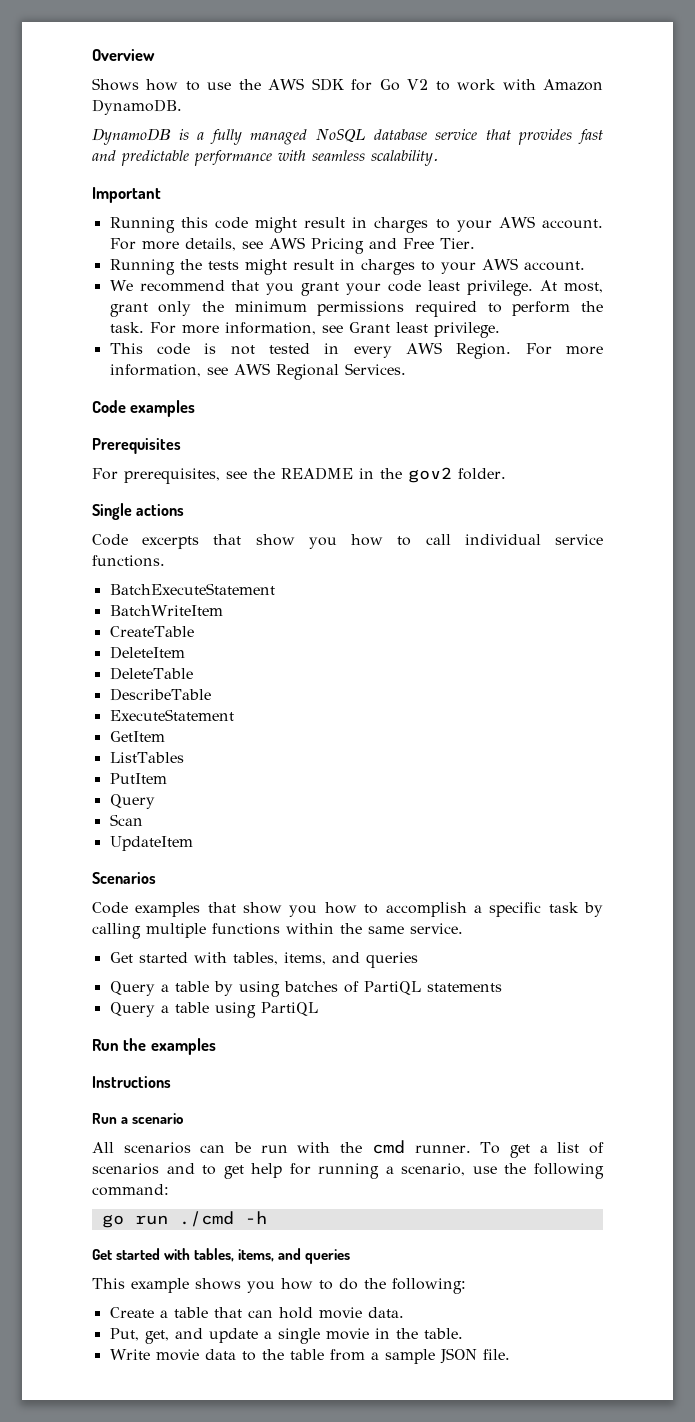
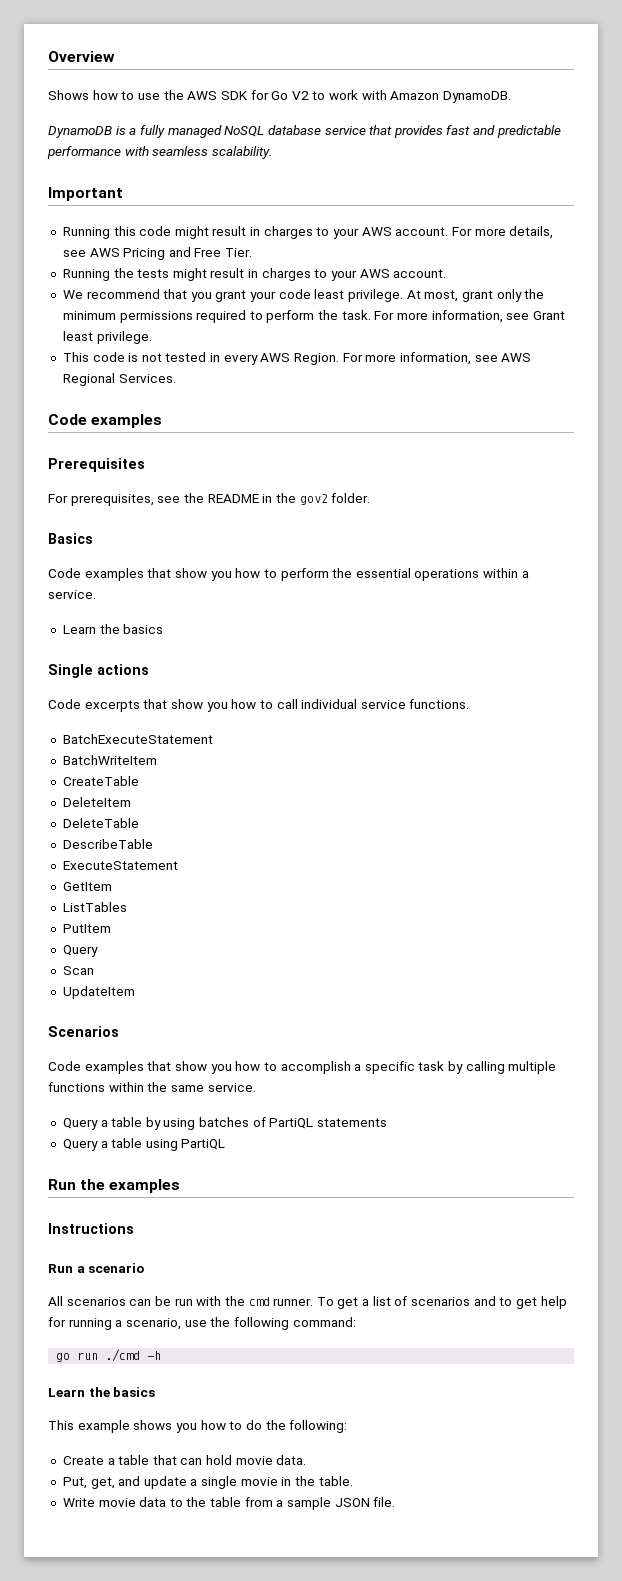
(506, 474) none -> [48,533,93,544] [48,568,529,581] [48,590,96,599] [62,624,164,634] // Basics // Code examples that show you how to perform the essential operations within a service. // Learn the basics
[109,952,418,968] // Get started with tables, items, and queries -> (256, 1087) none
[92,1248,351,1264] Get started with tables, items, and queries -> [48,1387,156,1397] Learn the basics

